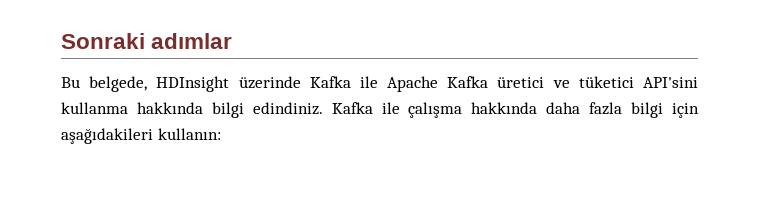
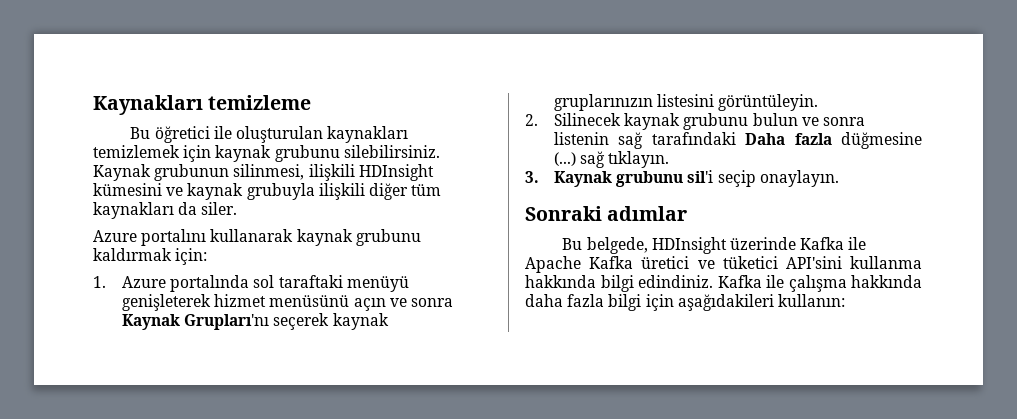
(61, 41) none -> [93,95,312,115] [130,126,409,143] [93,145,440,162] [93,164,434,181] [93,183,442,200] [93,202,238,219] [93,229,421,246] [93,248,208,265] [93,275,409,292] [121,294,453,311] [121,313,389,330] [553,94,819,111] [525,113,865,130] [553,132,922,149] [553,151,670,168] [525,170,839,187] Kaynakları temizleme // Bu öğretici ile oluşturulan kaynakları temizlemek için kaynak grubunu silebilirsiniz. Kaynak grubunun silinmesi, ilişkili HDInsight kümesini ve kaynak grubuyla ilişkili diğer tüm kaynakları da siler. // Azure portalını kullanarak kaynak grubunu kaldırmak için: // 1. Azure portalında sol taraftaki menüyü genişleterek hizmet menüsünü açın ve sonra Kaynak Grupları'nı seçerek kaynak gruplarınızın listesini görüntüleyin. // 2. Silinecek kaynak grubunu bulun ve sonra listenin sağ tarafındaki Daha fazla düğmesine (...) sağ tıklayın. // 3. Kaynak grubunu sil'i seçip onaylayın. //

